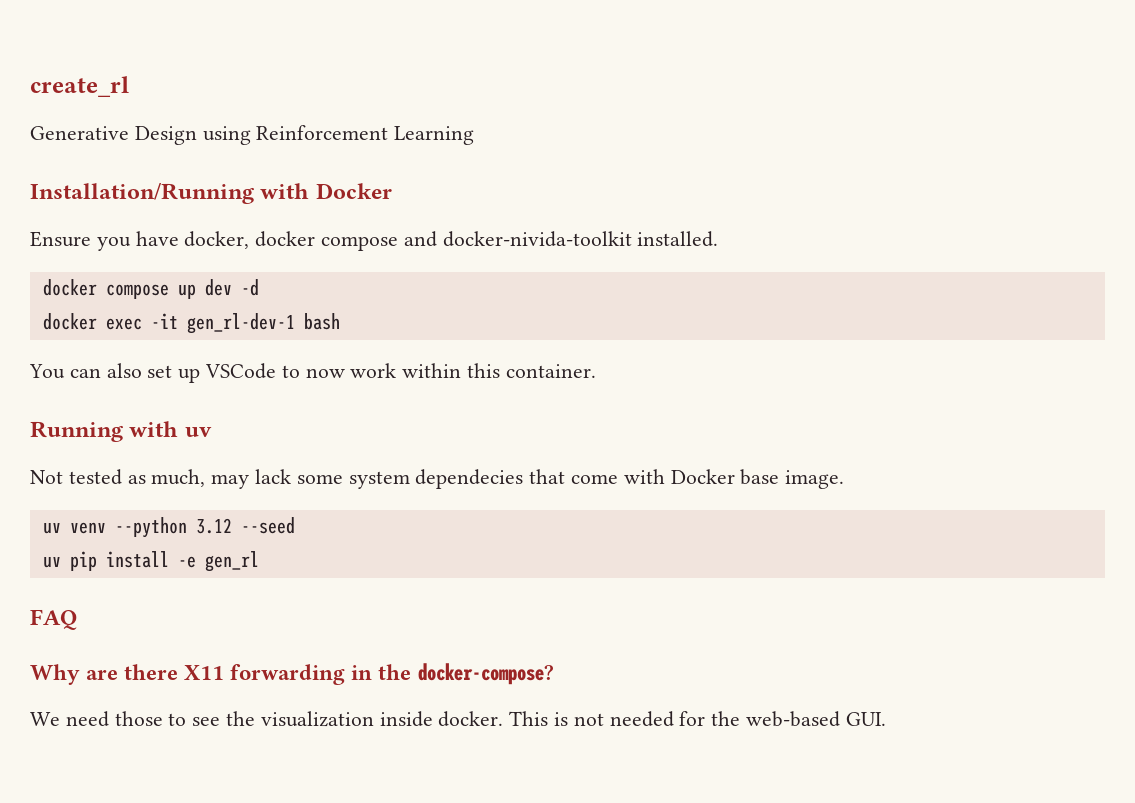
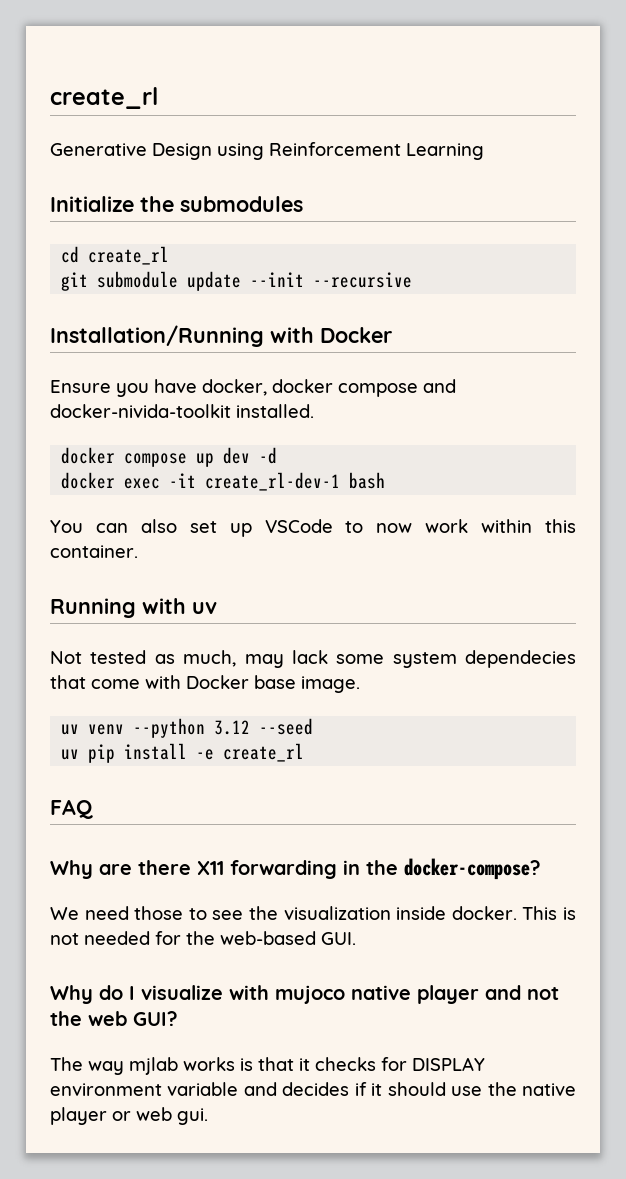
(475, 135) none -> [50,196,303,212] [61,246,170,265] [61,271,413,291] // Initialize the submodules // cd create_rl // git submodule update --init --recursive
[186,313,295,334] gen_rl-dev-1 -> [205,472,341,491] create_rl-dev-1
[204,551,259,572] gen_rl -> [223,743,305,762] create_rl
(886, 719) none -> [50,985,559,1004] [50,1011,178,1026] [50,1057,485,1075] [50,1082,577,1096] [50,1107,208,1125] // Why do I visualize with mujoco native player and not the web GUI? // The way mjlab works is that it checks for DISPLAY environment variable and decides if it should use the native player or web gui.

